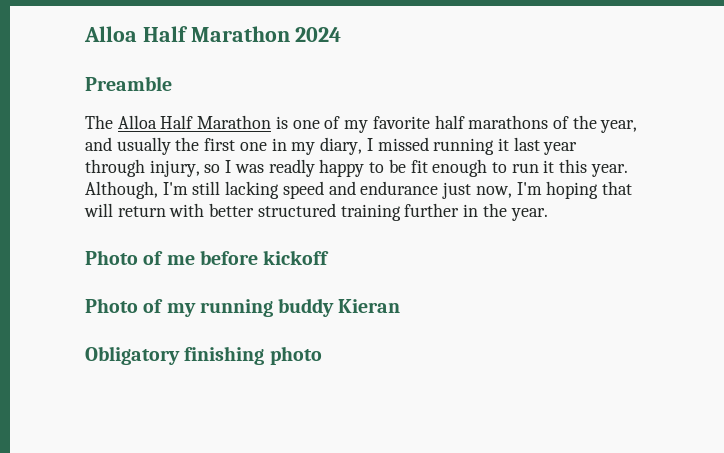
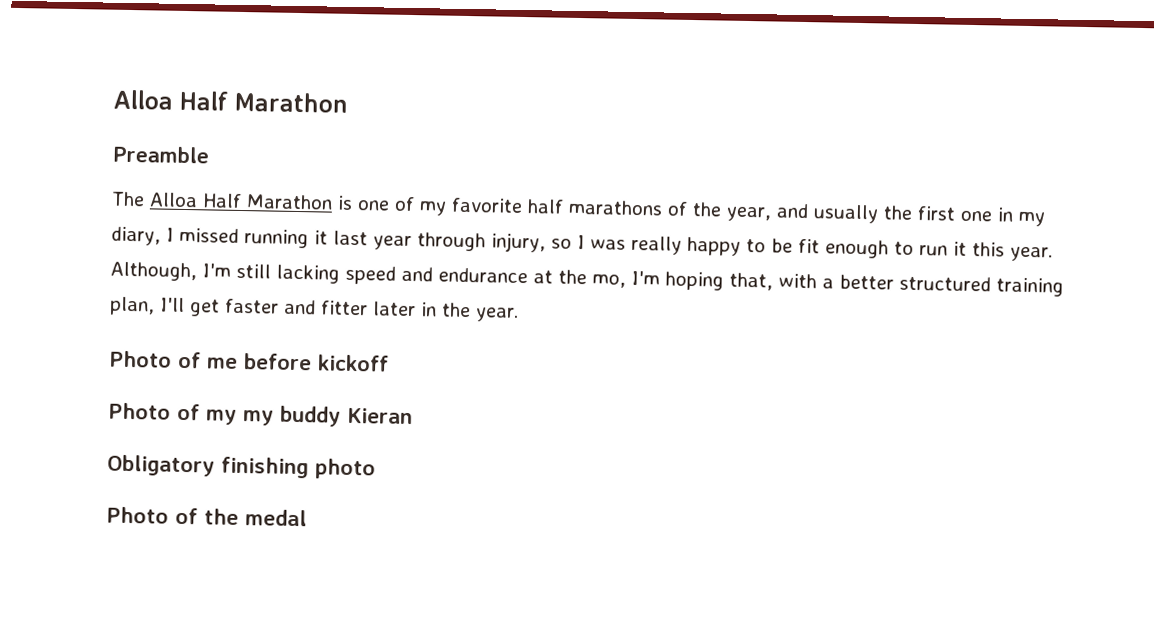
[84,26,342,42] Alloa Half Marathon 2024 -> [113,89,348,113] Alloa Half Marathon
[268,159,315,177] readly -> [631,235,682,255] really
[442,181,632,199] [84,203,460,221] just now, I'm hoping that will return with better structured training further -> [533,269,1064,297] [109,296,416,317] at the mo, I'm hoping that, with a better structured training plan, I'll get faster and fitter later
[199,299,273,317] running -> [243,410,274,426] my
(322, 355) none -> [106,506,307,527] // Photo of the medal

